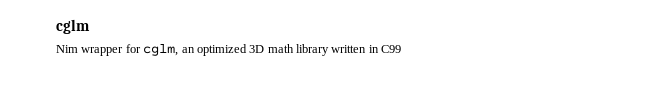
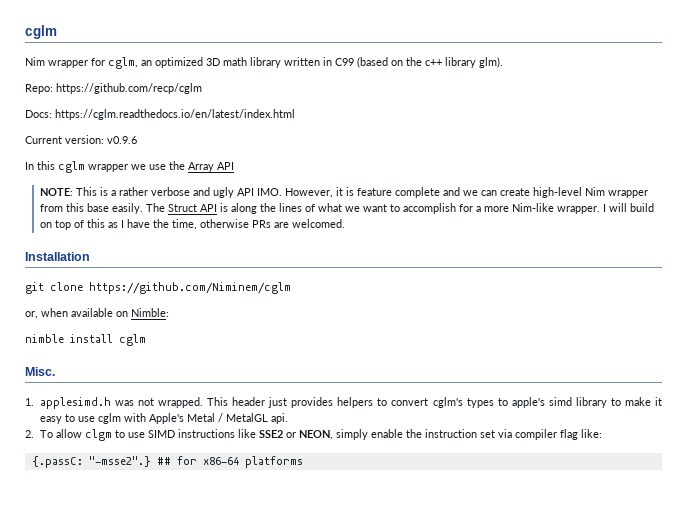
(402, 49) none -> [357,57,503,68] [25,83,202,94] [25,109,295,120] [25,135,137,144] [25,161,234,173] [39,187,648,198] [39,203,654,214] [39,219,345,230] [25,252,90,261] [25,282,291,294] [25,308,169,319] [25,334,146,346] [25,367,55,376] [25,397,663,409] [39,413,288,424] [25,429,602,441] [31,456,303,468] (based on the c++ library glm). // Repo: https://github.com/recp/cglm // Docs: https://cglm.readthedocs.io/en/latest/index.html // Current version: v0.9.6 // In this cglm wrapper we use the Array API // NOTE: This is a rather verbose and ugly API IMO. However, it is feature complete and we can create high-level Nim wrapper from this base easily. The Struct API is along the lines of what we want to accomplish for a more Nim-like wrapper. I will build on top of this as I have the time, otherwise PRs are welcomed. // Installation // git clone https://github.com/Niminem/cglm // or, when available on Nimble: // nimble install cglm // Misc. // 1. applesimd.h was not wrapped. This header just provides helpers to convert cglm's types to apple's simd library to make it easy to use cglm with Apple's Metal / MetalGL api. // 2. To allow clgm to use SIMD instructions like SSE2 or NEON, simply enable the instruction set via compiler flag like: // {.passC: "-msse2".} ## for x86-64 platforms

